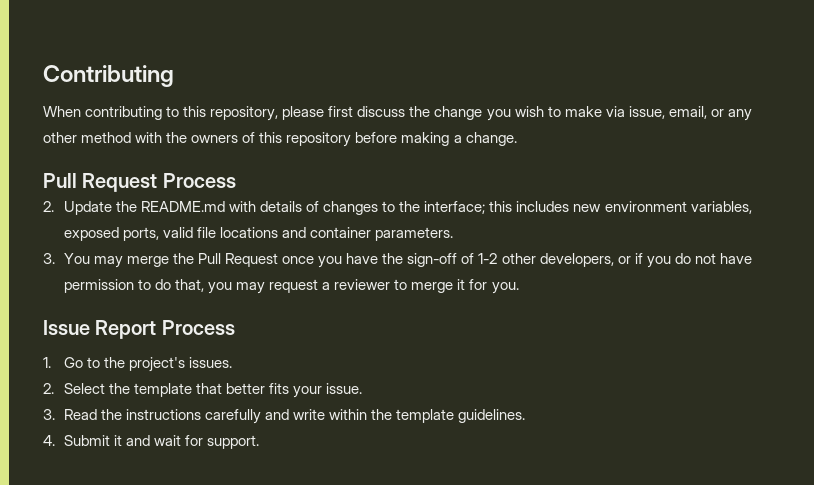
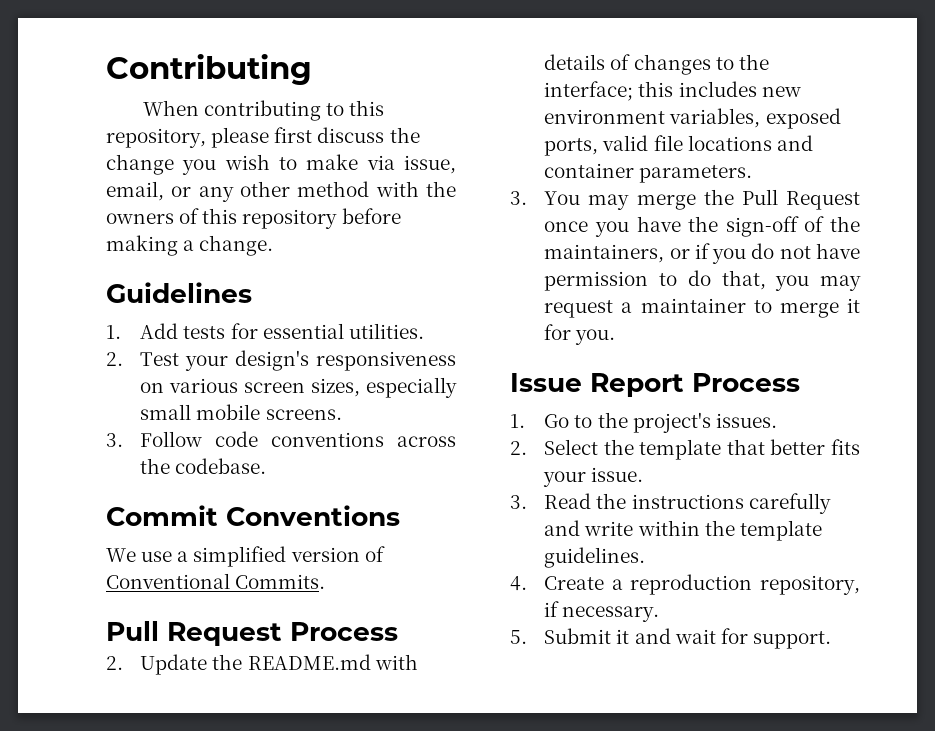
(517, 139) none -> [106,282,252,303] [106,323,424,339] [106,350,456,371] [140,377,457,398] [140,404,342,420] [106,431,456,447] [140,458,267,474] [106,505,400,526] [106,546,385,567] [106,573,326,589] // Guidelines // 1. Add tests for essential utilities. // 2. Test your design's responsiveness on various screen sizes, especially small mobile screens. // 3. Follow code conventions across the codebase. // Commit Conventions // We use a simplified version of Conventional Commits.
[478,253,614,267] 1-2 other developers, -> [830,216,860,232] [544,244,665,263] the maintainers,
[334,279,391,290] reviewer -> [640,298,746,313] maintainer
(55, 440) none -> [544,574,860,595] [544,601,660,622] [510,630,527,644] Create a reproduction repository, if necessary. // 5.

